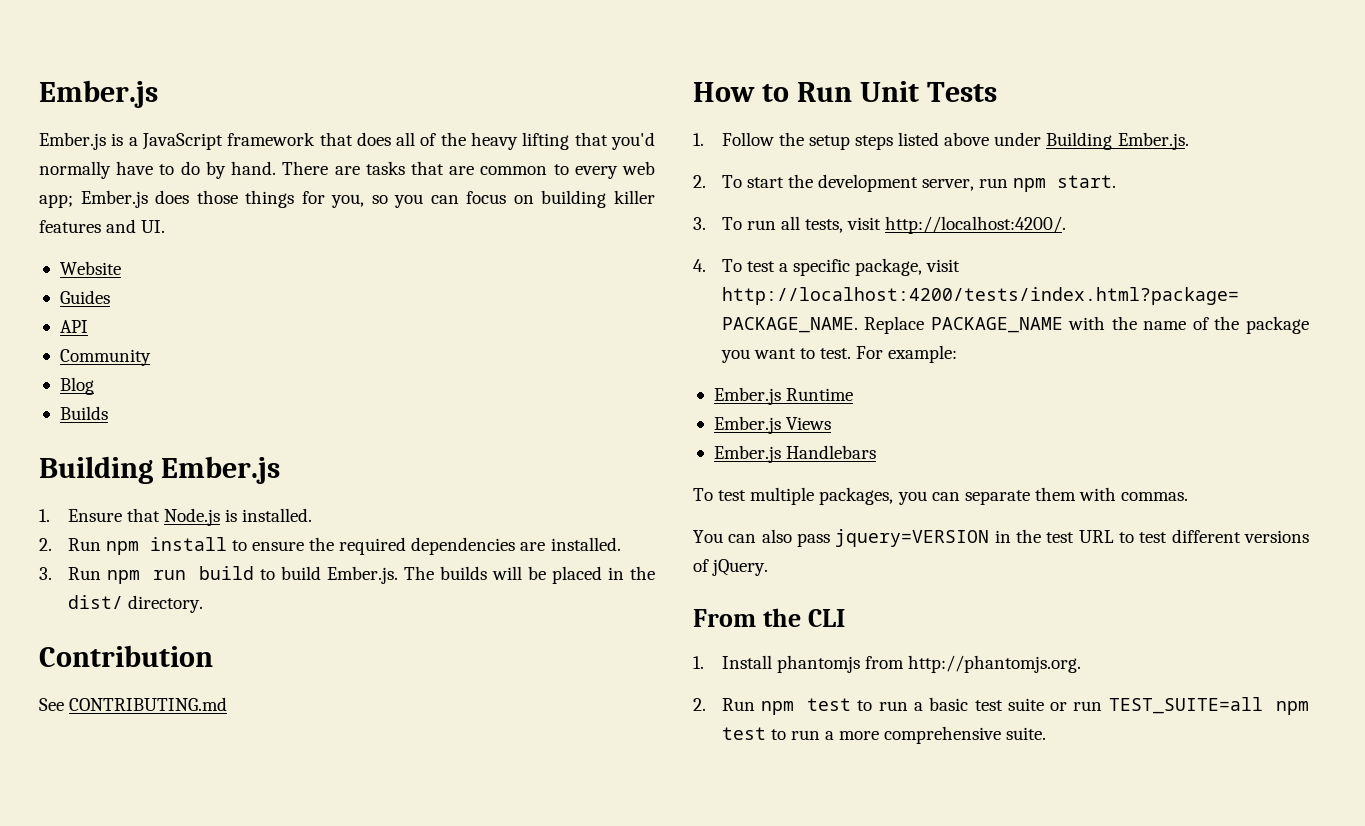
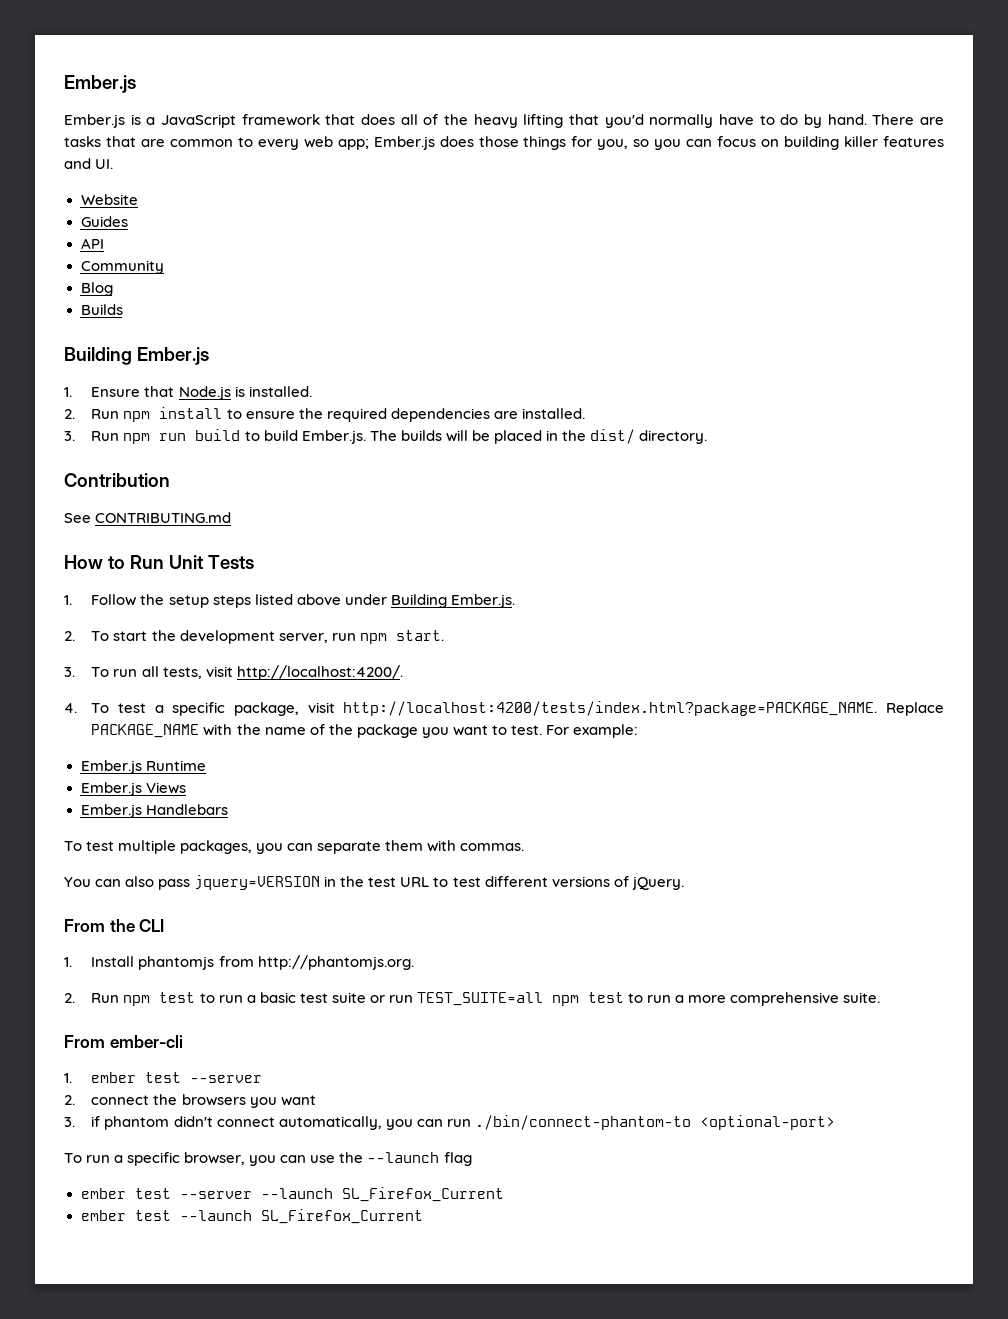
(1047, 733) none -> [64,1035,183,1048] [64,1072,263,1083] [64,1094,316,1108] [64,1115,835,1130] [64,1152,472,1166] [80,1187,504,1202] [80,1209,423,1224] // From ember-cli // 1. ember test --server // 2. connect the browsers you want // 3. if phantom didn't connect automatically, you can run ./bin/connect-phantom-to <optional-port> // To run a specific browser, you can use the --launch flag // ember test --server --launch SL_Firefox_Current // ember test --launch SL_Firefox_Current

